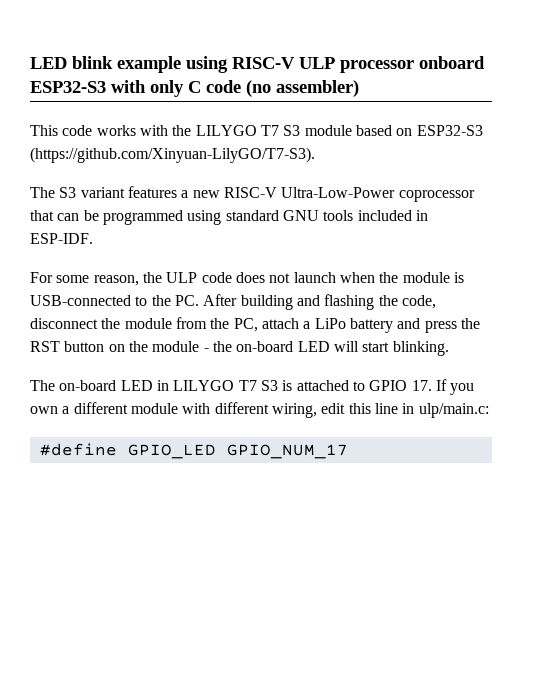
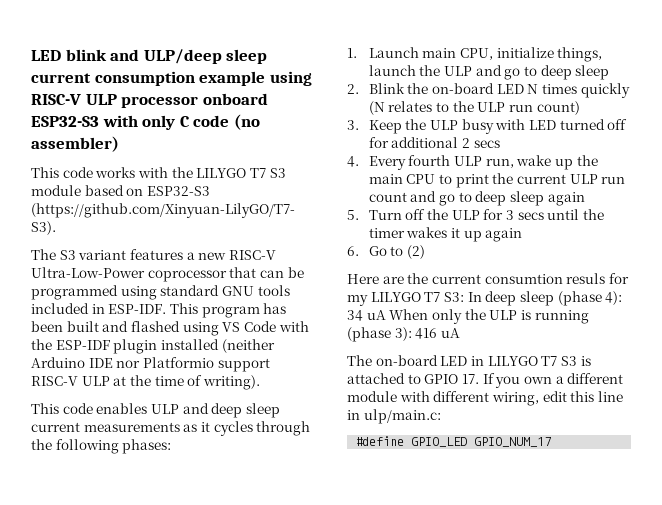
(113, 62) none -> [110,49,268,64] [31,71,195,86] and ULP/deep sleep current consumption
[30,272,464,286] [30,294,436,310] [30,317,480,333] [30,341,449,356] // For some reason, the ULP code does not launch when the module is USB-connected to the PC. After building and flashing the code, disconnect the module from the PC, attach a LiPo battery and press the RST button on the module - the on-board LED will start blinking. -> [169,303,287,318] [31,321,309,336] [31,339,275,354] [31,357,270,372] [31,375,260,390] [31,403,280,418] [31,421,311,436] [31,439,172,454] [347,47,603,62] [368,65,610,80] [347,83,630,98] [368,101,580,115] [347,119,628,134] [368,137,500,148] [347,155,598,170] [368,173,626,188] [368,191,585,206] [347,209,604,220] [368,227,523,242] [347,245,426,259] [347,273,629,284] [347,291,623,306] [347,309,589,324] [347,327,460,342] This program has been built and flashed using VS Code with the ESP-IDF plugin installed (neither Arduino IDE nor Platformio support RISC-V ULP at the time of writing). // This code enables ULP and deep sleep current measurements as it cycles through the following phases: // 1. Launch main CPU, initialize things, launch the ULP and go to deep sleep // 2. Blink the on-board LED N times quickly (N relates to the ULP run count) // 3. Keep the ULP busy with LED turned off for additional 2 secs // 4. Every fourth ULP run, wake up the main CPU to print the current ULP run count and go to deep sleep again // 5. Turn off the ULP for 3 secs until the timer wakes it up again // 6. Go to (2) // Here are the current consumtion resuls for my LILYGO T7 S3: In deep sleep (phase 4): 34 uA When only the ULP is running (phase 3): 416 uA

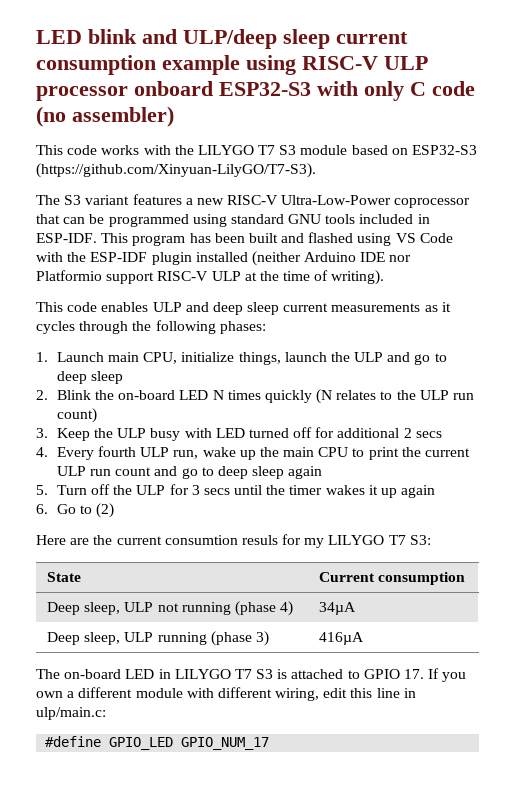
[467,291,623,306] [347,309,589,324] [347,327,460,342] In deep sleep (phase 4): 34 uA When only the ULP is running (phase 3): 416 uA -> [46,572,81,582] [318,572,466,585] [46,601,294,616] [318,602,356,615] [46,631,269,646] [318,632,364,645] // State | Current consumption // Deep sleep, ULP not running (phase 4) | 34µA // Deep sleep, ULP running (phase 3) | 416µA

